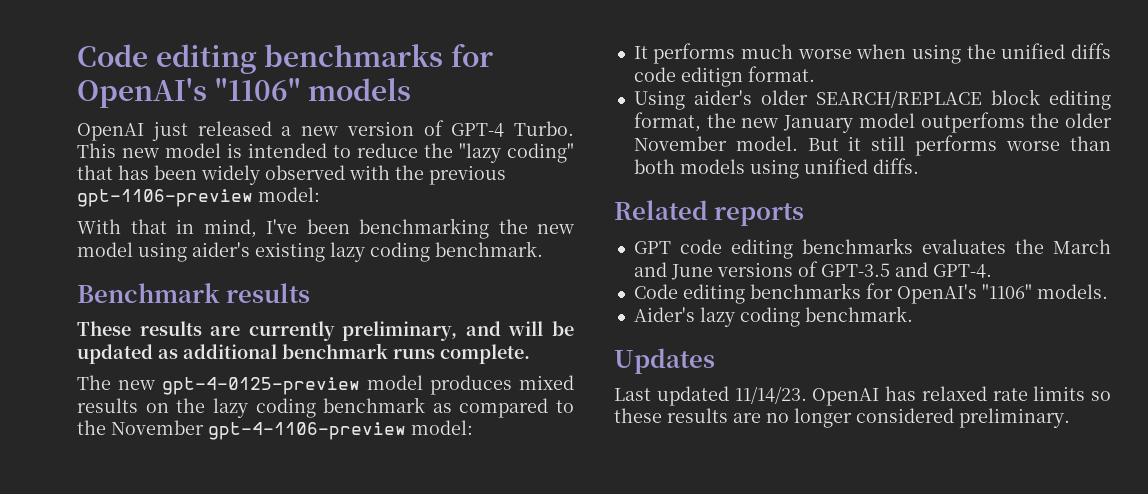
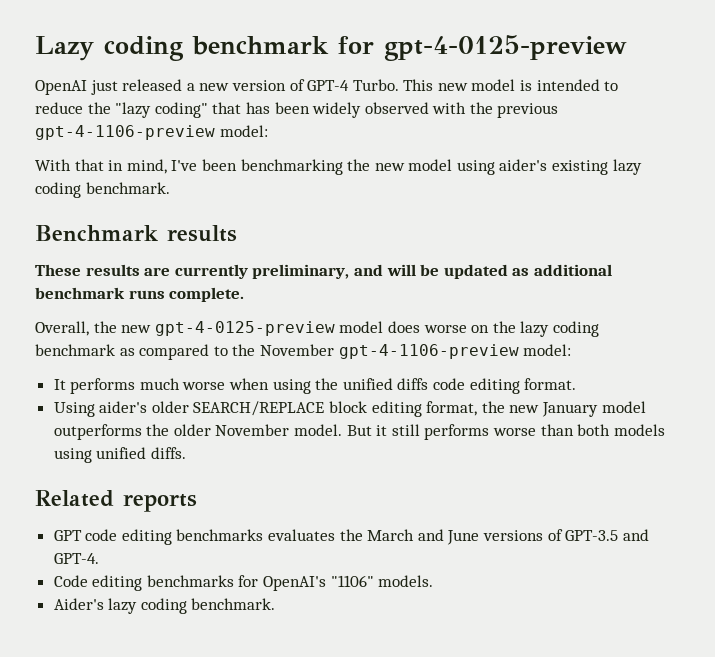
[77,44,493,74] [77,78,412,108] Code editing benchmarks for OpenAI's "1106" models -> [35,35,627,61] Lazy coding benchmark for gpt-4-0125-preview
[77,189,253,207] gpt-1106-preview -> [35,125,215,140] gpt-4-1106-preview
[77,375,111,390] The -> [35,321,117,336] Overall, the
[430,375,574,395] [77,398,138,413] produces mixed results -> [387,321,467,333] does worse
[680,67,743,87] editign -> [469,378,520,394] editing
[920,112,1025,133] outperfoms -> [53,424,142,440] outperforms
[614,348,715,374] [614,386,1111,406] [614,408,1070,428] // Updates // Last updated 11/14/23. OpenAI has relaxed rate limits so these results are no longer considered preliminary. -> (276, 604) none

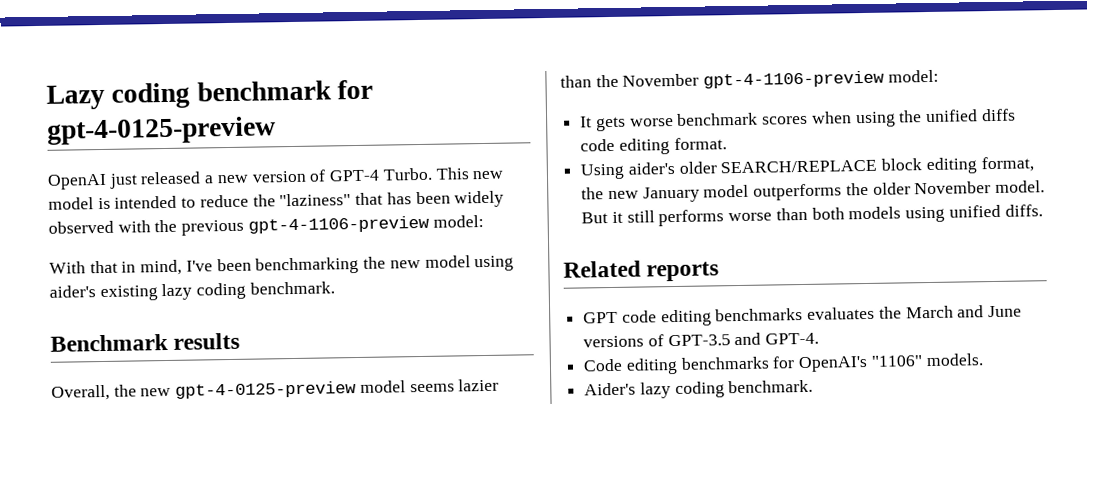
[115,102,208,118] "lazy coding" -> [279,193,352,207] "laziness"
[35,264,612,279] [35,287,245,302] // These results are currently preliminary, and will be updated as additional benchmark runs complete. -> (241, 341) none
[387,321,599,337] [35,344,228,360] does worse on the lazy coding benchmark as compared to -> [409,378,500,393] [560,75,592,88] seems lazier than
[70,378,226,394] performs much worse -> [595,112,809,132] gets worse benchmark scores

